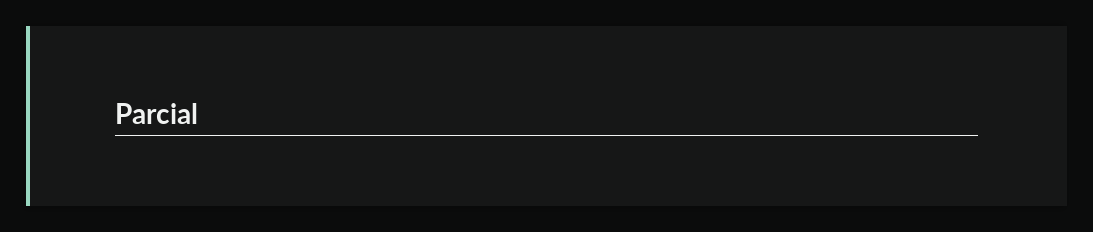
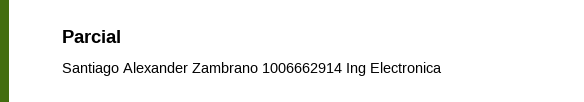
(198, 113) none -> [62,62,442,76] // Santiago Alexander Zambrano 1006662914 Ing Electronica

